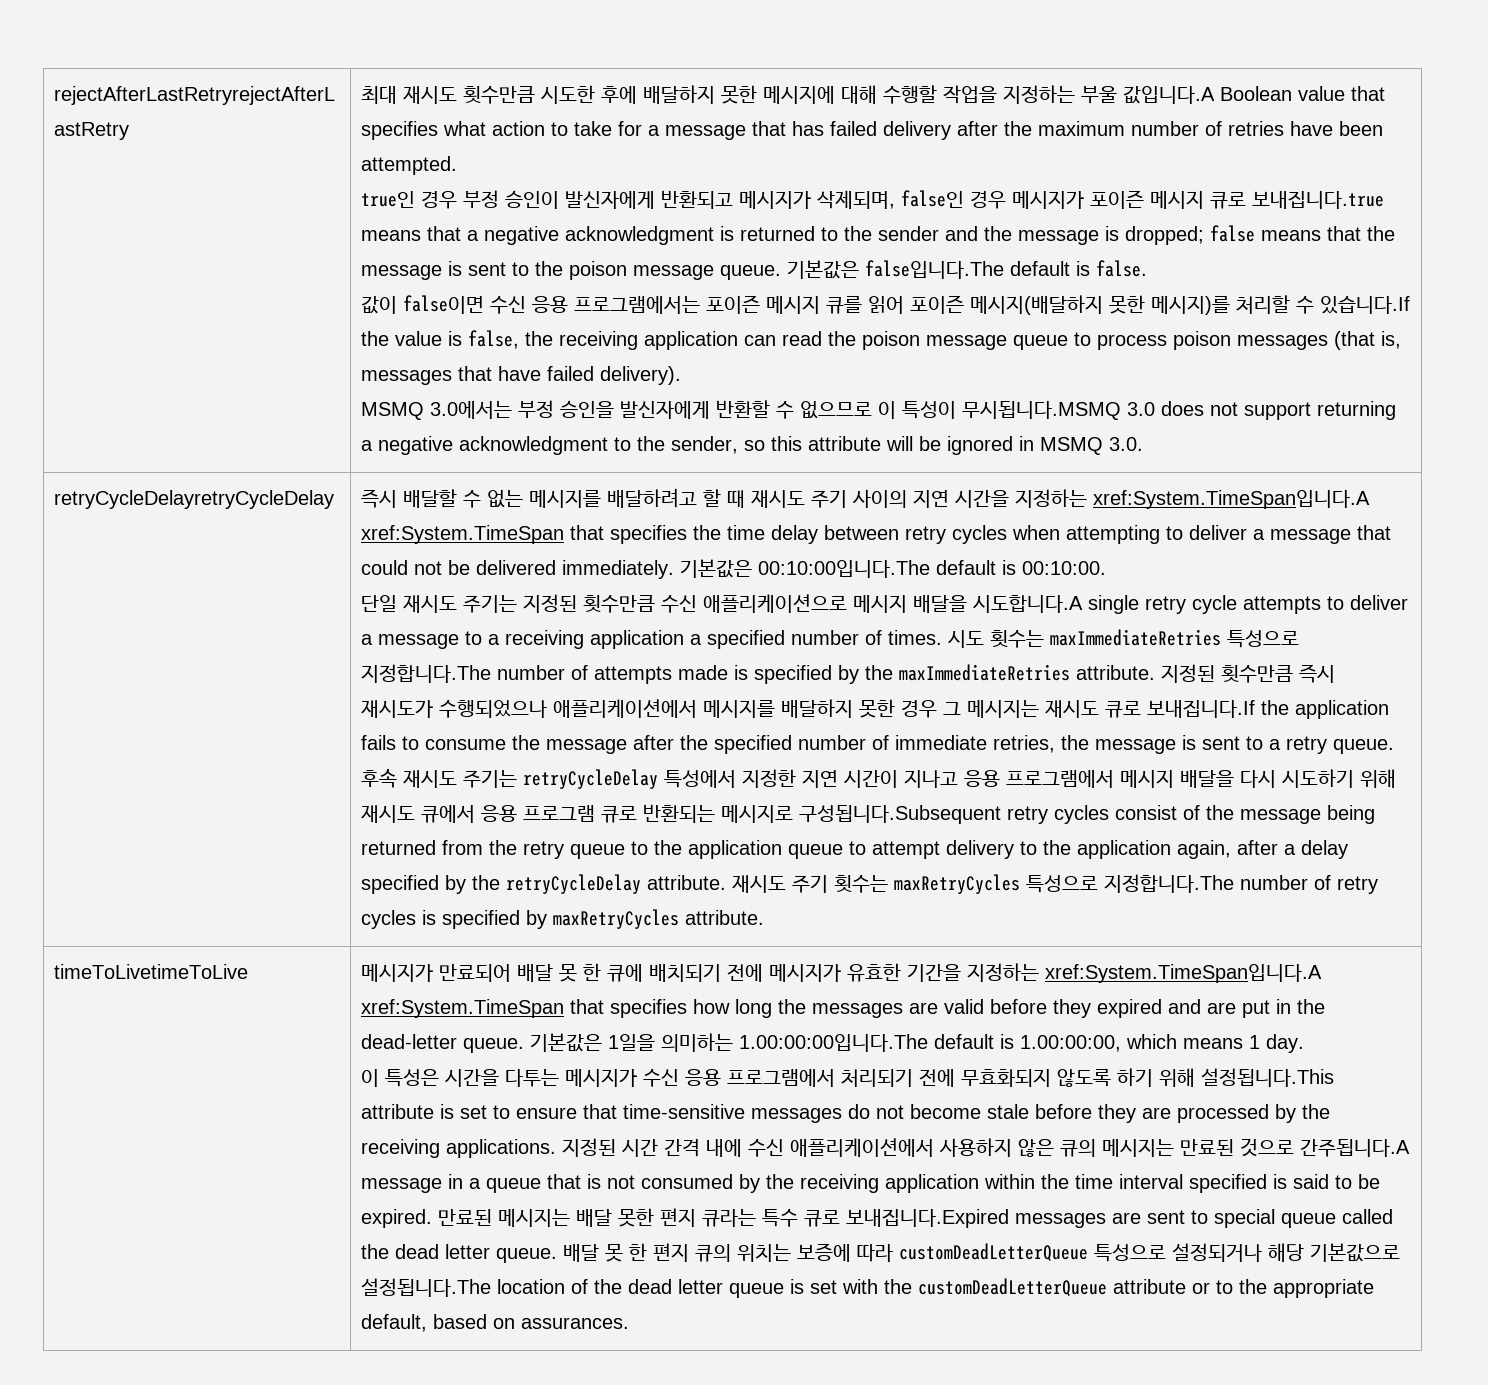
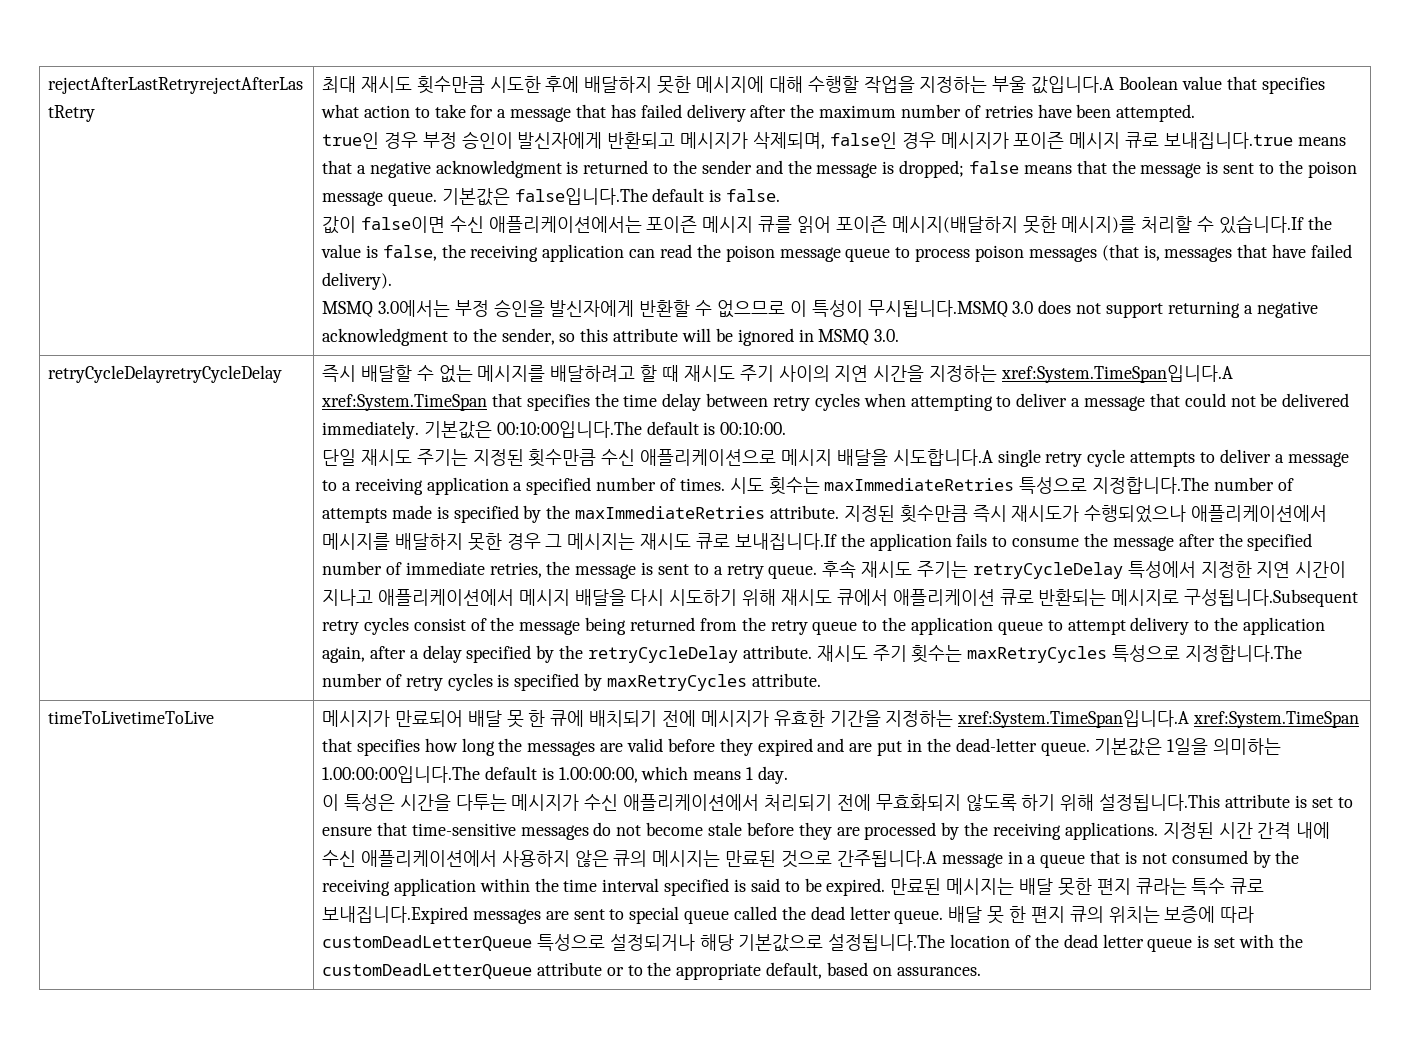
[532,296,701,314] 응용 프로그램에서는 -> [488,216,642,233] 애플리케이션에서는
[964,770,1115,788] 응용 프로그램에서 -> [377,589,514,606] 애플리케이션에서
[481,805,596,822] 응용 프로그램 -> [892,589,995,606] 애플리케이션
[685,1069,836,1087] 응용 프로그램에서 -> [623,794,760,811] 애플리케이션에서

